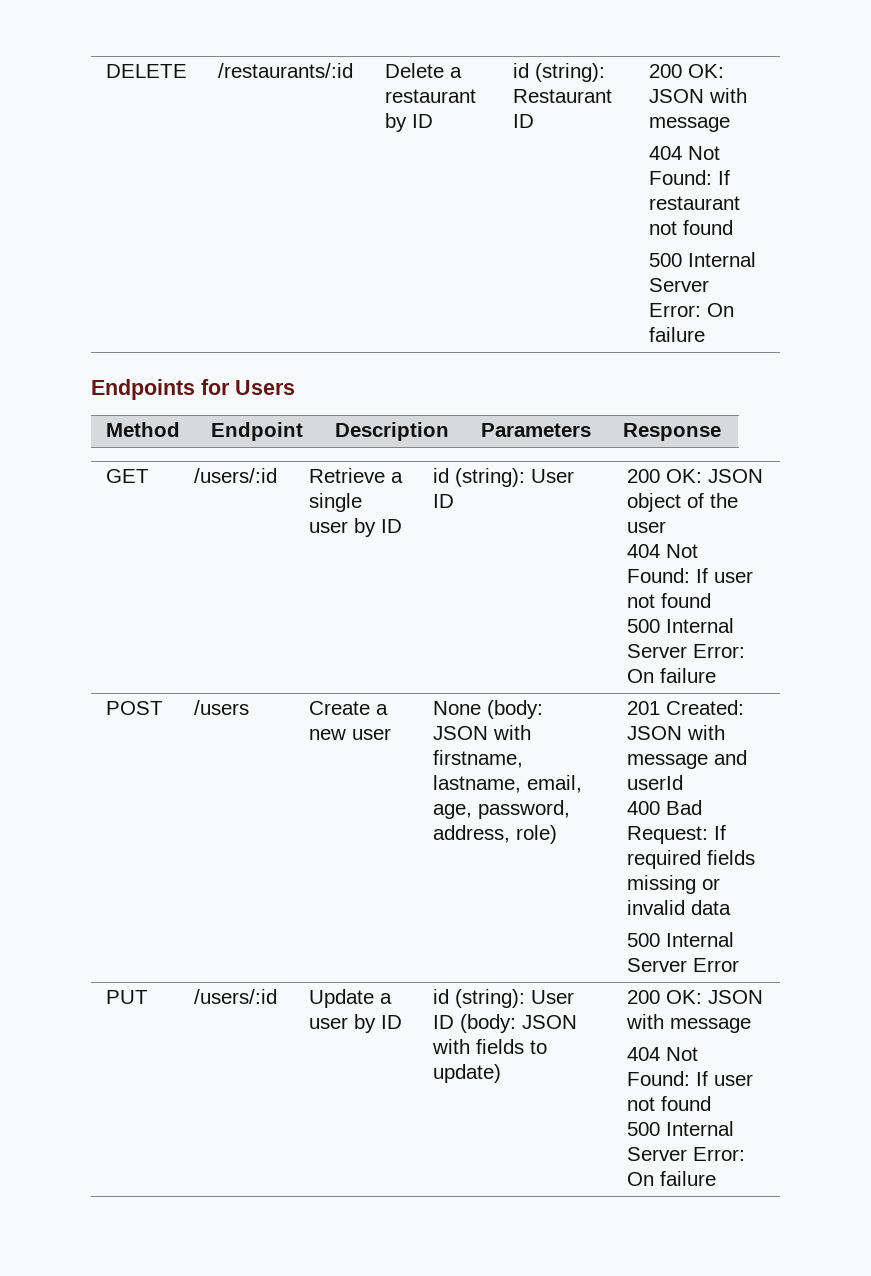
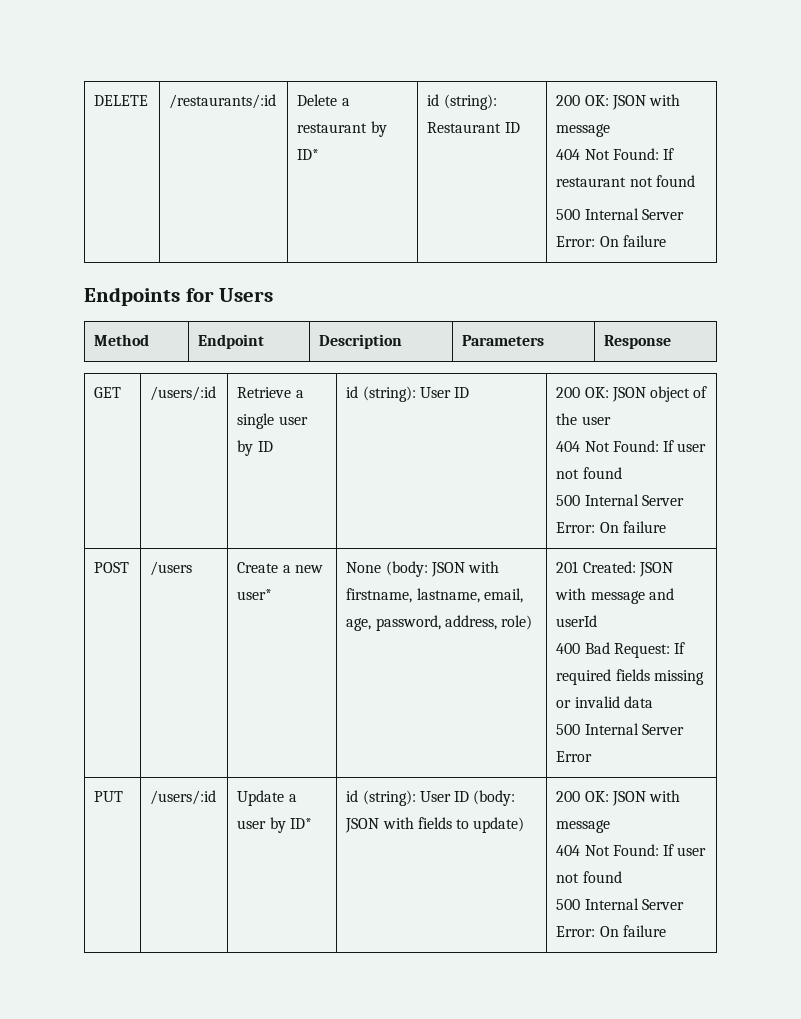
[412,114,434,128] ID -> [297,149,320,160] ID*
[352,728,392,740] user -> [237,589,273,600] user*
[381,1015,403,1029] ID -> [289,818,312,829] ID*

